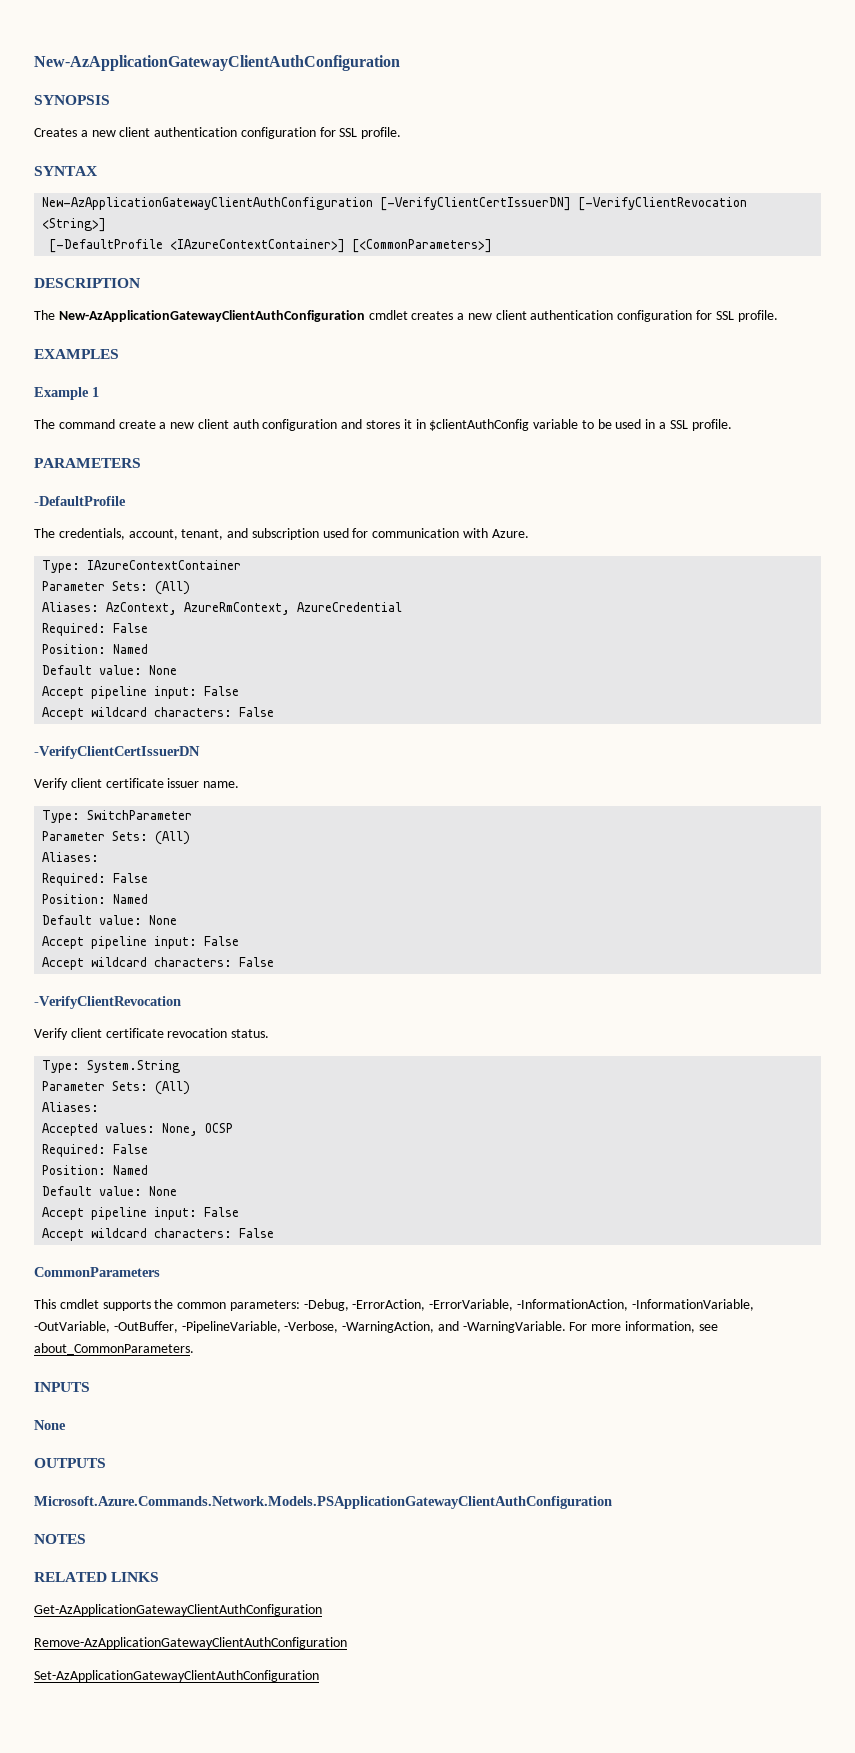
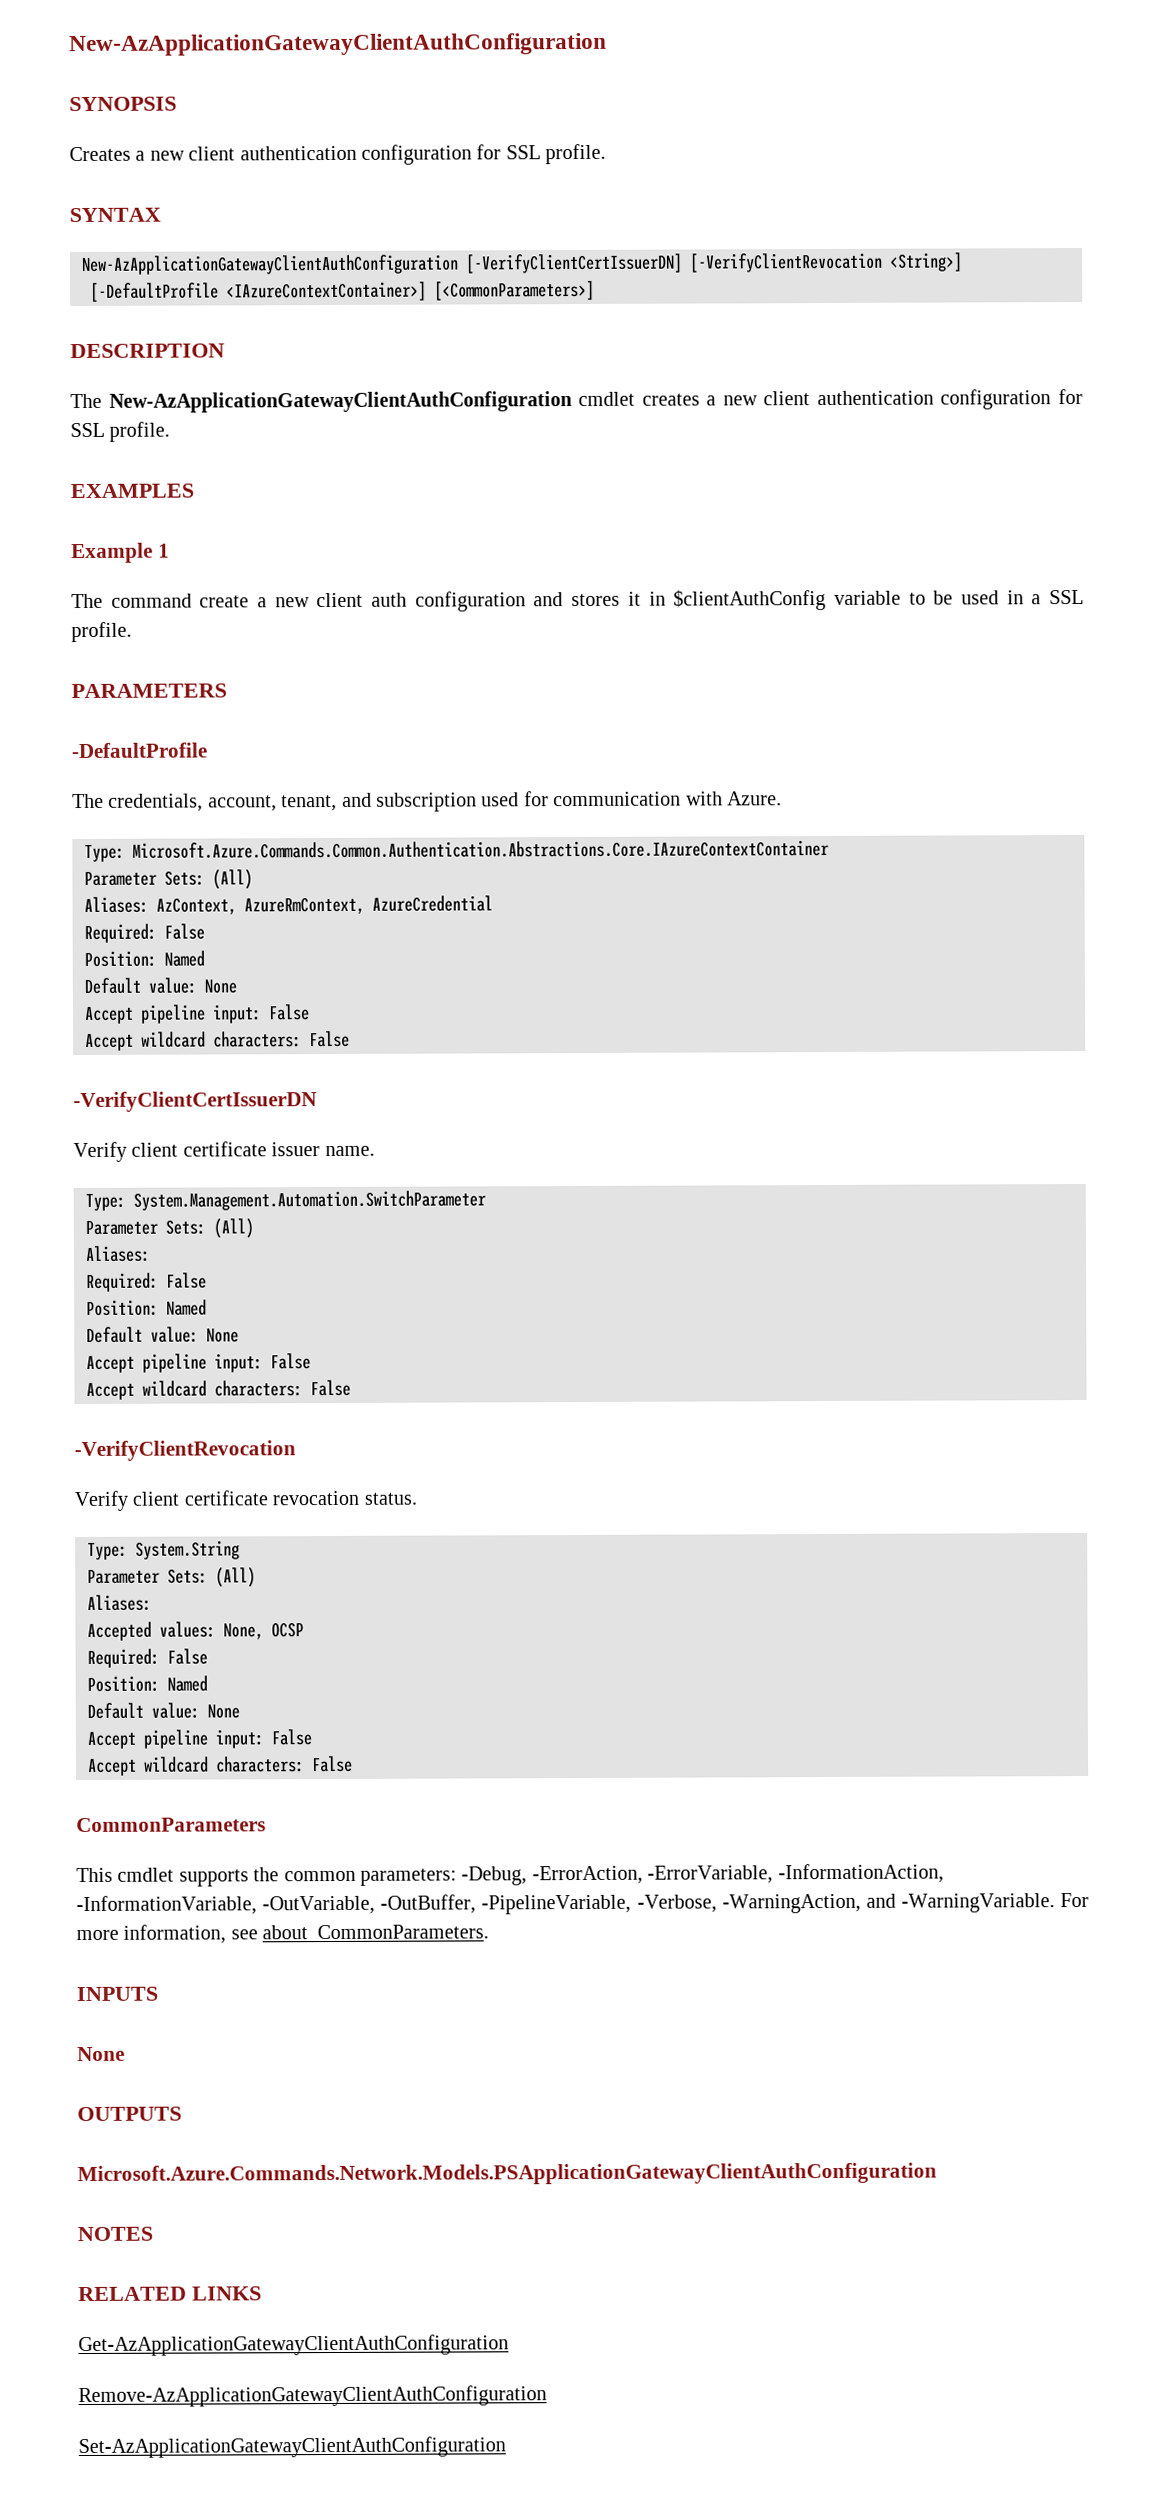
[87,560,242,570] IAzureContextContainer -> [132,839,829,859] Microsoft.Azure.Commands.Common.Authentication.Abstractions.Core.IAzureContextContainer
[87,810,193,820] SwitchParameter -> [133,1190,486,1211] System.Management.Automation.SwitchParameter

